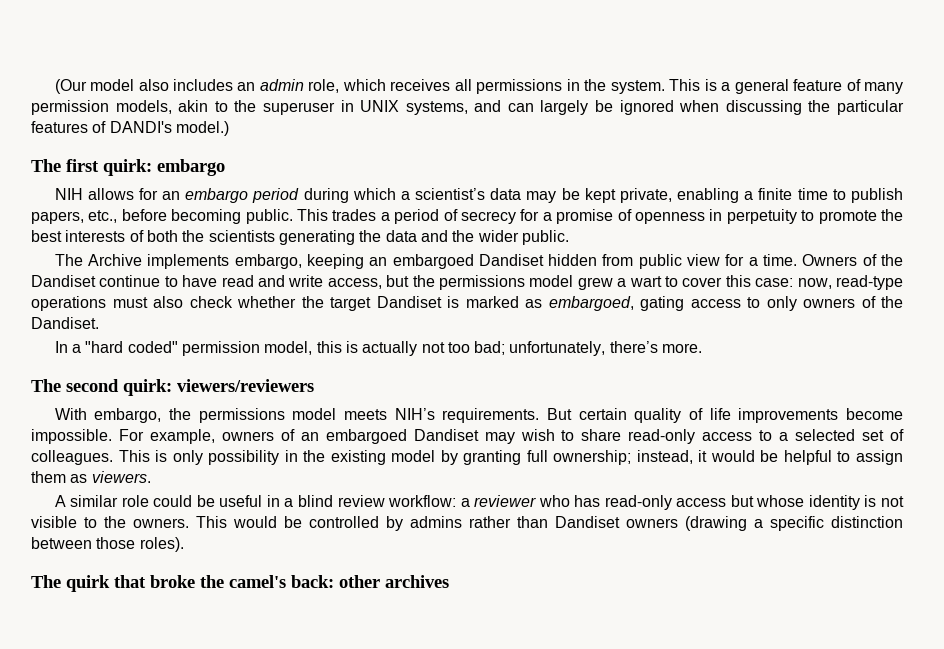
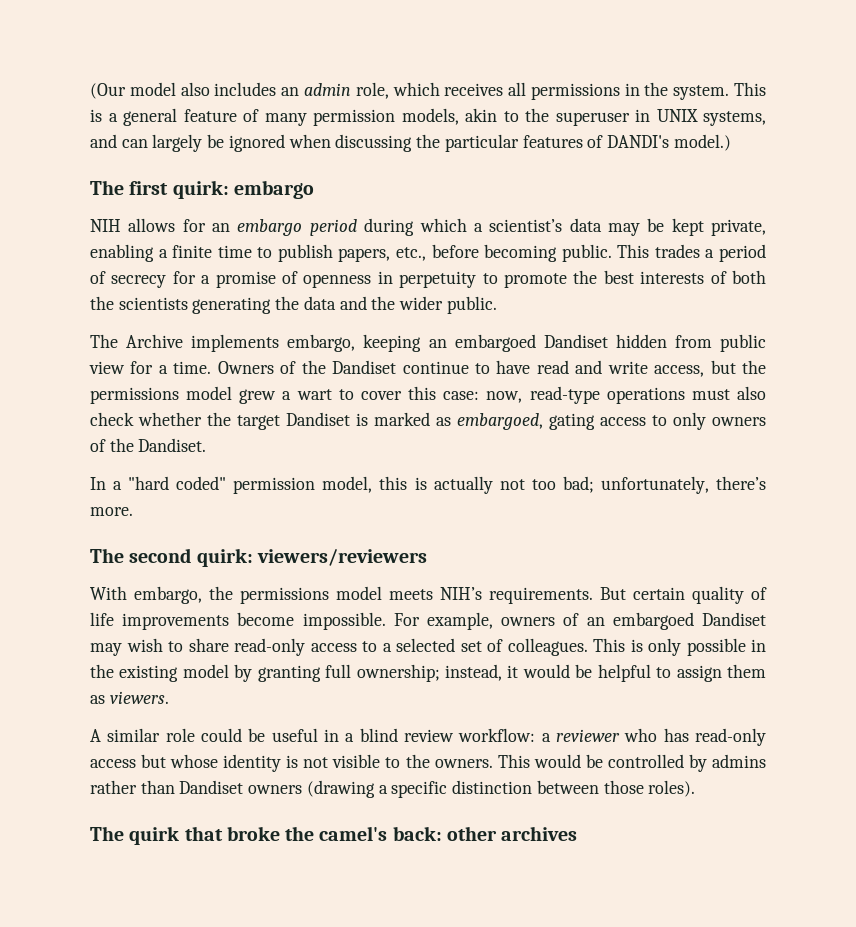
[208,450,280,465] possibility -> [686,638,746,656] possible

